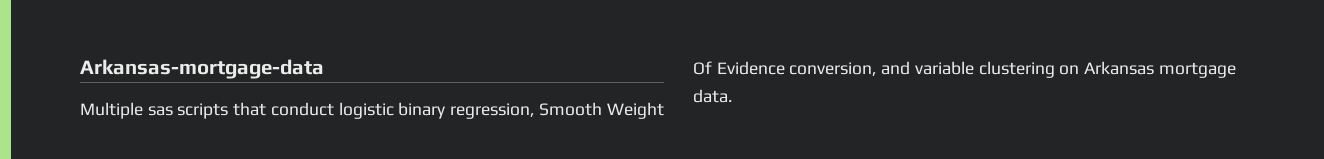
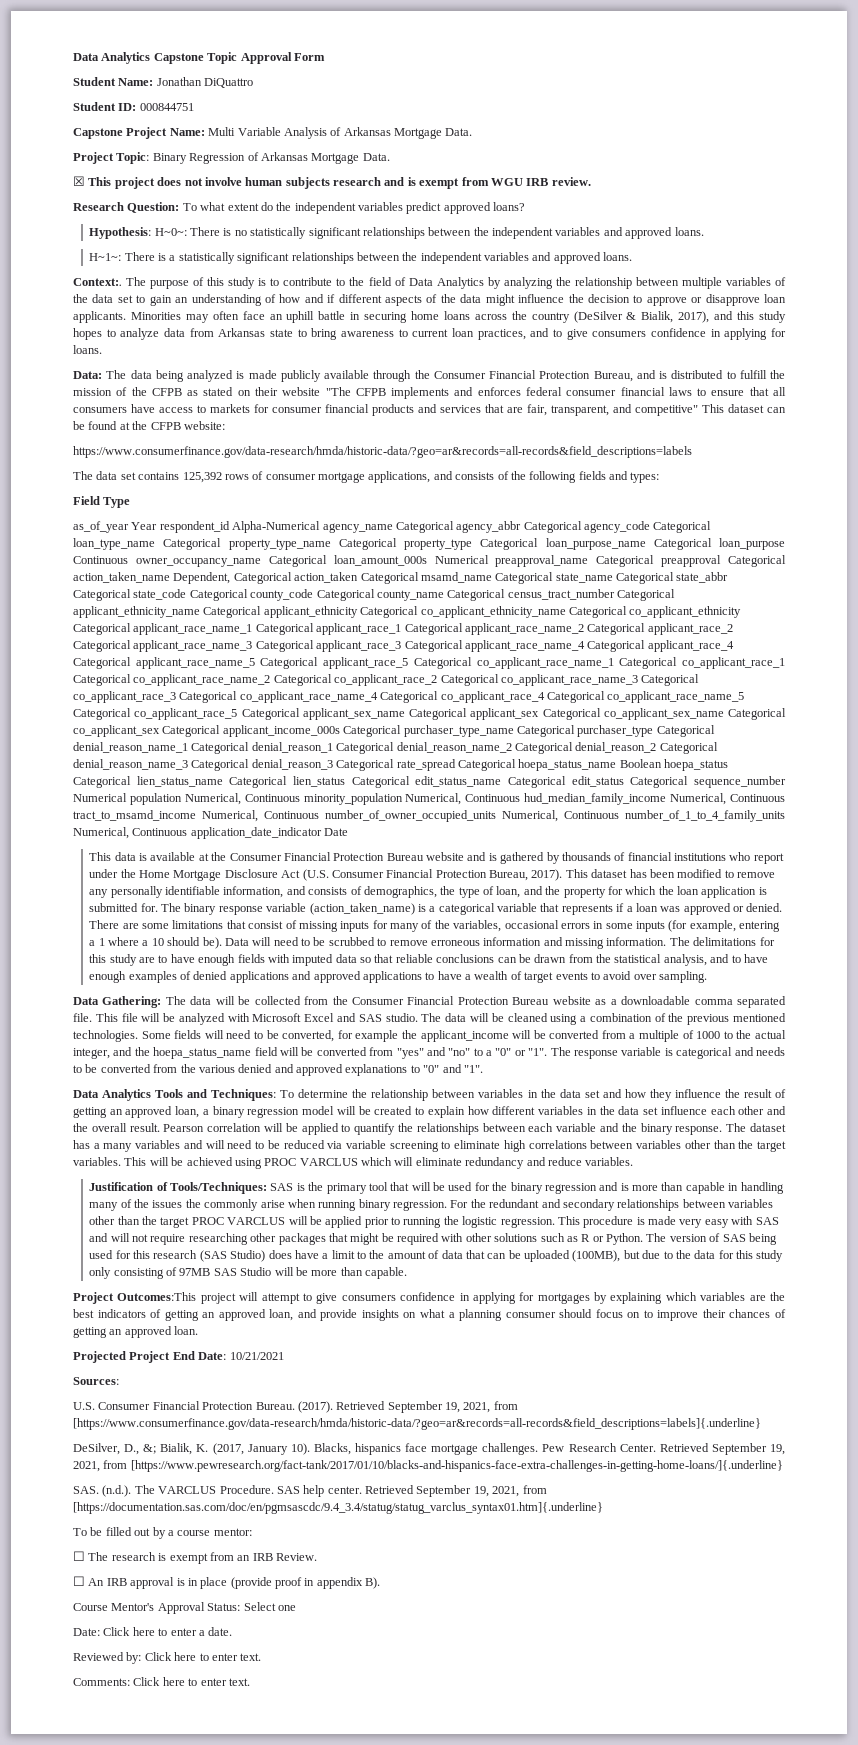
[80,59,324,79] [80,102,664,119] [693,61,1236,78] [693,89,732,103] Arkansas-mortgage-data // Multiple sas scripts that conduct logistic binary regression, Smooth Weight Of Evidence conversion, and variable clustering on Arkansas mortgage data. -> [73,52,325,64] [73,77,254,88] [73,102,194,111] [73,127,473,139] [73,152,390,164] [73,176,591,189] [73,202,526,214] [89,227,704,239] [89,252,633,264] [73,277,786,289] [73,294,786,306] [73,311,787,323] [73,328,786,340] [73,345,102,354] [73,370,785,382] [73,387,787,399] [73,404,786,416] [73,421,225,430] [73,446,692,458] [73,471,660,483] [73,496,131,508] [73,521,712,533] [73,538,785,550] [73,555,786,567] [73,572,729,584] [73,589,675,601] [73,606,742,618] [73,623,733,635] [73,640,734,652] [73,657,785,669] [73,674,700,686] [73,691,745,703] [73,708,786,720] [73,725,715,737] [73,742,718,754] [73,759,728,771] [73,776,786,788] [73,793,786,805] [73,810,785,822] [73,827,349,839] [89,852,784,864] [89,869,776,881] [89,886,767,898] [89,903,783,915] [89,920,781,932] [89,937,775,949] [89,954,768,966] [89,971,708,983] [73,996,787,1008] [73,1013,786,1025] [73,1030,786,1042] [73,1047,785,1059] [73,1064,483,1076] [73,1089,786,1101] [73,1106,787,1118] [73,1123,786,1135] [73,1140,787,1152] [73,1157,634,1169] [89,1182,784,1194] [89,1199,774,1211] [89,1216,779,1228] [89,1233,777,1245] [89,1250,784,1262] [89,1267,408,1279] [73,1292,786,1304] [73,1309,786,1321] [73,1326,199,1338] [73,1351,284,1363] [73,1377,119,1385] [73,1401,518,1413] [73,1418,761,1430] [73,1443,785,1455] [73,1460,783,1472] [73,1485,547,1497] [73,1502,603,1514] [73,1527,252,1539] [73,1551,317,1564] [73,1576,381,1589] [73,1602,296,1614] [73,1627,233,1636] [73,1652,262,1664] [73,1677,250,1686] Data Analytics Capstone Topic Approval Form // Student Name: Jonathan DiQuattro // Student ID: 000844751 // Capstone Project Name: Multi Variable Analysis of Arkansas Mortgage Data. // Project Topic: Binary Regression of Arkansas Mortgage Data. // ☒ This project does not involve human subjects research and is exempt from WGU IRB review. // Research Question: To what extent do the independent variables predict approved loans? // Hypothesis: H~0~: There is no statistically significant relationships between the independent variables and approved loans. // H~1~: There is a statistically significant relationships between the independent variables and approved loans. // Context:. The purpose of this study is to contribute to the field of Data Analytics by analyzing the relationship between multiple variables of the data set to gain an understanding of how and if different aspects of the data might influence the decision to approve or disapprove loan applicants. Minorities may often face an uphill battle in securing home loans across the country (DeSilver & Bialik, 2017), and this study hopes to analyze data from Arkansas state to bring awareness to current loan practices, and to give consumers confidence in applying for loans. // Data: The data being analyzed is made publicly available through the Consumer Financial Protection Bureau, and is distributed to fulfill the mission of the CFPB as stated on their website "The CFPB implements and enforces federal consumer financial laws to ensure that all consumers have access to markets for consumer financial products and services that are fair, transparent, and competitive" This dataset can be found at the CFPB website: // https://www.consumerfinance.gov/data-research/hmda/historic-data/?geo=ar&records=all-records&field_descriptions=labels // The data set contains 125,392 rows of consumer mortgage applications, and consists of the following fields and types: // Field Type // as_of_year Year respondent_id Alpha-Numerical agency_name Categorical agency_abbr Categorical agency_code Categorical loan_type_name Categorical property_type_name Categorical property_type Categorical loan_purpose_name Categorical loan_purpose Continuous owner_occupancy_name Categorical loan_amount_000s Numerical preapproval_name Categorical preapproval Categorical action_taken_name Dependent, Categorical action_taken Categorical msamd_name Categorical state_name Categorical state_abbr Categorical state_code Categorical county_code Categorical county_name Categorical census_tract_number Categorical applicant_ethnicity_name Categorical applicant_ethnicity Categorical co_applicant_ethnicity_name Categorical co_applicant_ethnicity Categorical applicant_race_name_1 Categorical applicant_race_1 Categorical applicant_race_name_2 Categorical applicant_race_2 Categorical applicant_race_name_3 Categorical applicant_race_3 Categorical applicant_race_name_4 Categorical applicant_race_4 Categorical applicant_race_name_5 Categorical applicant_race_5 Categorical co_applicant_race_name_1 Categorical co_applicant_race_1 Categorical co_applicant_race_name_2 Categorical co_applicant_race_2 Categorical co_applicant_race_name_3 Categorical co_applicant_race_3 Categorical co_applicant_race_name_4 Categorical co_applicant_race_4 Categorical co_applicant_race_name_5 Categorical co_applicant_race_5 Categorical applicant_sex_name Categorical applicant_sex Categorical co_applicant_sex_name Categorical co_applicant_sex Categorical applicant_income_000s Categorical purchaser_type_name Categorical purchaser_type Categorical denial_reason_name_1 Categorical denial_reason_1 Categorical denial_reason_name_2 Categorical denial_reason_2 Categorical denial_reason_name_3 Categorical denial_reason_3 Categorical rate_spread Categorical hoepa_status_name Boolean hoepa_status Categorical lien_status_name Categorical lien_status Categorical edit_status_name Categorical edit_status Categorical sequence_number Numerical population Numerical, Continuous minority_population Numerical, Continuous hud_median_family_income Numerical, Continuous tract_to_msamd_income Numerical, Continuous number_of_owner_occupied_units Numerical, Continuous number_of_1_to_4_family_units Numerical, Continuous application_date_indicator Date // This data is available at the Consumer Financial Protection Bureau website and is gathered by thousands of financial institutions who report under the Home Mortgage Disclosure Act (U.S. Consumer Financial Protection Bureau, 2017). This dataset has been modified to remove any personally identifiable information, and consists of demographics, the type of loan, and the property for which the loan application is submitted for. The binary response variable (action_taken_name) is a categorical variable that represents if a loan was approved or denied. There are some limitations that consist of missing inputs for many of the variables, occasional errors in some inputs (for example, entering a 1 where a 10 should be). Data will need to be scrubbed to remove erroneous information and missing information. The delimitations for this study are to have enough fields with imputed data so that reliable conclusions can be drawn from the statistical analysis, and to have enough examples of denied applications and approved applications to have a wealth of target events to avoid over sampling. // Data Gathering: The data will be collected from the Consumer Financial Protection Bureau website as a downloadable comma separated file. This file will be analyzed with Microsoft Excel and SAS studio. The data will be cleaned using a combination of the previous mentioned technologies. Some fields will need to be converted, for example the applicant_income will be converted from a multiple of 1000 to the actual integer, and the hoepa_status_name field will be converted from "yes" and "no" to a "0" or "1". The response variable is categorical and needs to be converted from the various denied and approved explanations to "0" and "1". // Data Analytics Tools and Techniques: To determine the relationship between variables in the data set and how they influence the result of getting an approved loan, a binary regression model will be created to explain how different variables in the data set influence each other and the overall result. Pearson correlation will be applied to quantify the relationships between each variable and the binary response. The dataset has a many variables and will need to be reduced via variable screening to eliminate high correlations between variables other than the target variables. This will be achieved using PROC VARCLUS which will eliminate redundancy and reduce variables. // Justification of Tools/Techniques: SAS is the primary tool that will be used for the binary regression and is more than capable in handling many of the issues the commonly arise when running binary regression. For the redundant and secondary relationships between variables other than the target PROC VARCLUS will be applied prior to running the logistic regression. This procedure is made very easy with SAS and will not require researching other packages that might be required with other solutions such as R or Python. The version of SAS being used for this research (SAS Studio) does have a limit to the amount of data that can be uploaded (100MB), but due to the data for this study only consisting of 97MB SAS Studio will be more than capable. // Project Outcomes:This project will attempt to give consumers confidence in applying for mortgages by explaining which variables are the best indicators of getting an approved loan, and provide insights on what a planning consumer should focus on to improve their chances of getting an approved loan. // Projected Project End Date: 10/21/2021 // Sources: // U.S. Consumer Financial Protection Bureau. (2017). Retrieved September 19, 2021, from [https://www.consumerfinance.gov/data-research/hmda/historic-data/?geo=ar&records=all-records&field_descriptions=labels]{.underline} // DeSilver, D., &; Bialik, K. (2017, January 10). Blacks, hispanics face mortgage challenges. Pew Research Center. Retrieved September 19, 2021, from [https://www.pewresearch.org/fact-tank/2017/01/10/blacks-and-hispanics-face-extra-challenges-in-getting-home-loans/]{.underline} // SAS. (n.d.). The VARCLUS Procedure. SAS help center. Retrieved September 19, 2021, from [https://documentation.sas.com/doc/en/pgmsascdc/9.4_3.4/statug/statug_varclus_syntax01.htm]{.underline} // To be filled out by a course mentor: // ☐ The research is exempt from an IRB Review. // ☐ An IRB approval is in place (provide proof in appendix B). // Course Mentor's Approval Status: Select one // Date: Click here to enter a date. // Reviewed by: Click here to enter text. // Comments: Click here to enter text.

